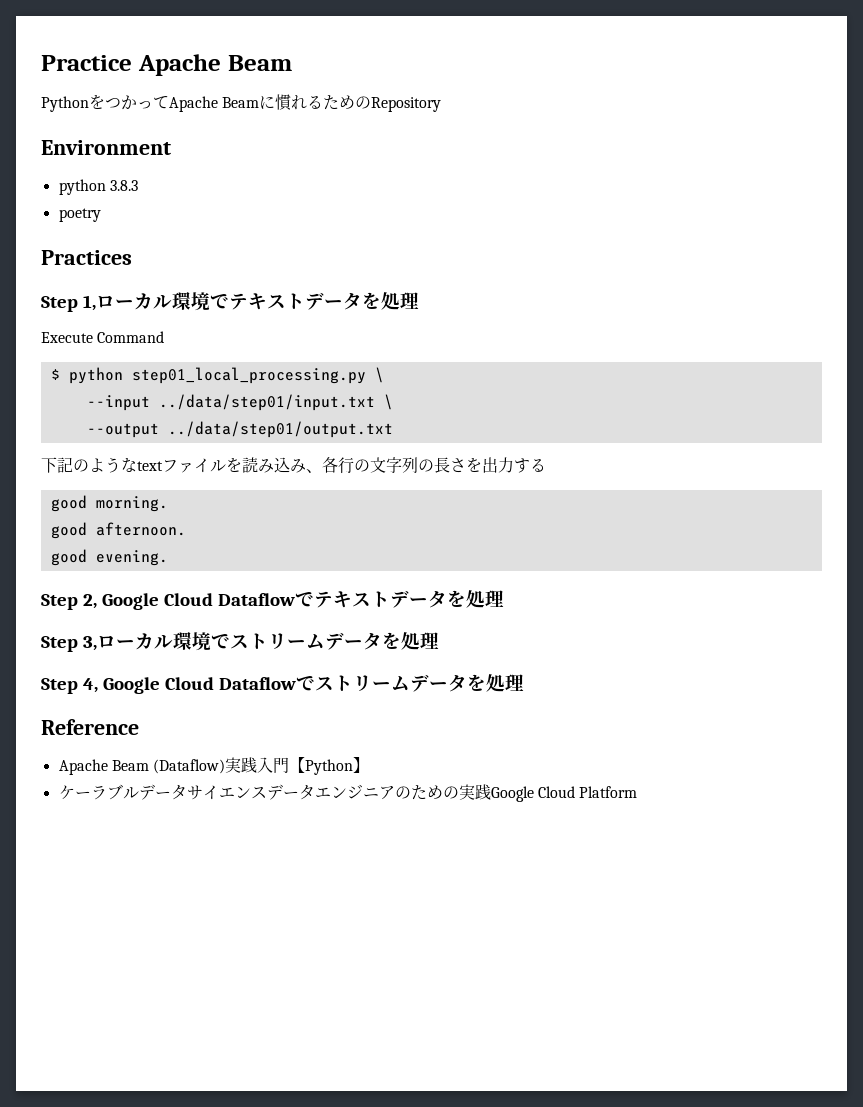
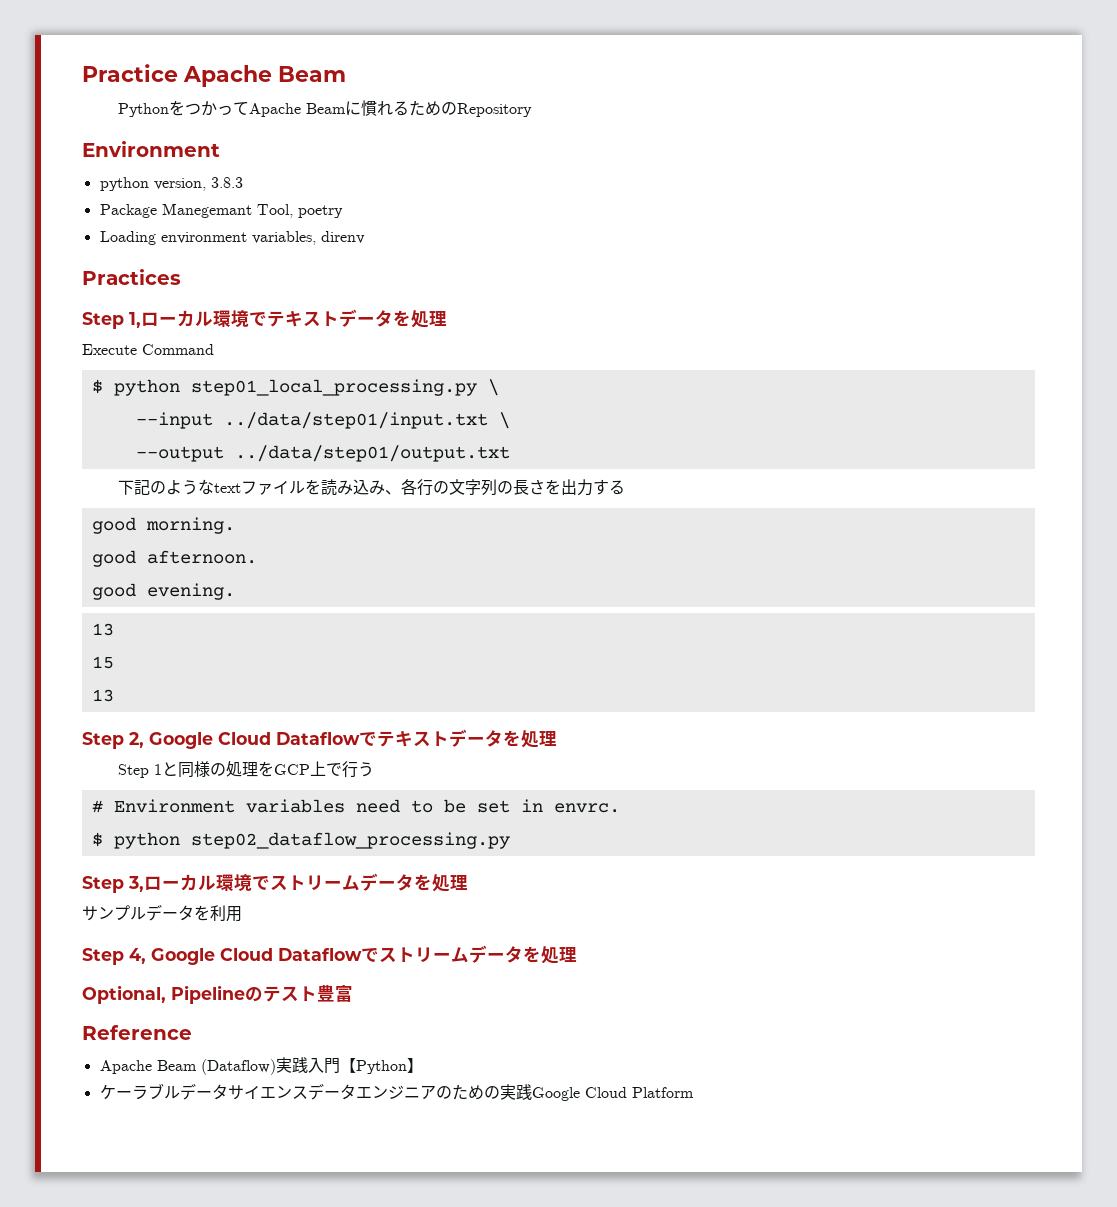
(106, 187) none -> [153,178,206,191] version,
[58,208,101,222] poetry -> [99,203,343,218] [99,231,365,245] Package Manegemant Tool, poetry // Loading environment variables, direnv
(168, 558) none -> [91,623,114,636] [91,656,114,669] [91,689,114,702] // 13 // 15 // 13
(504, 598) none -> [118,761,375,778] [91,799,620,813] [91,832,510,849] // Step 1と同様の処理をGCP上で行う // # Environment variables need to be set in envrc. // $ python step02_dataflow_processing.py
(439, 640) none -> [82,904,242,922] // サンプルデータを利用
(524, 682) none -> [82,984,353,1004] // Optional, Pipelineのテスト豊富

